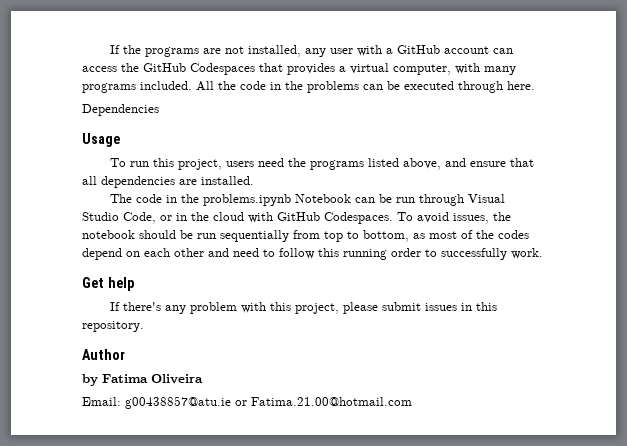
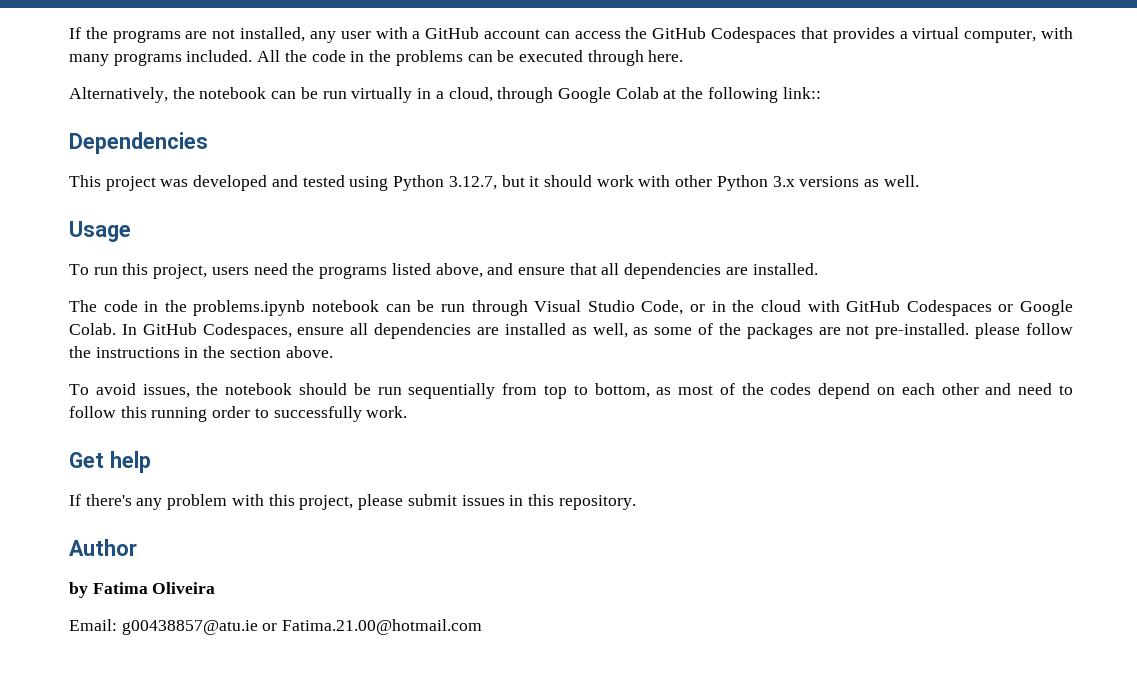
[82,104,159,116] Dependencies -> [69,87,821,103] [69,132,208,154] [69,175,919,191] Alternatively, the notebook can be run virtually in a cloud, through Google Colab at the following link:: // Dependencies // This project was developed and tested using Python 3.12.7, but it should work with other Python 3.x versions as well.
[294,194,351,203] Notebook -> [312,300,380,312] notebook
[324,212,393,224] Codespaces. -> [906,300,1073,316] [69,323,1074,339] [69,346,333,358] Codespaces or Google Colab. In GitHub Codespaces, ensure all dependencies are installed as well, as some of the packages are not pre-installed. please follow the instructions in the section above. //

